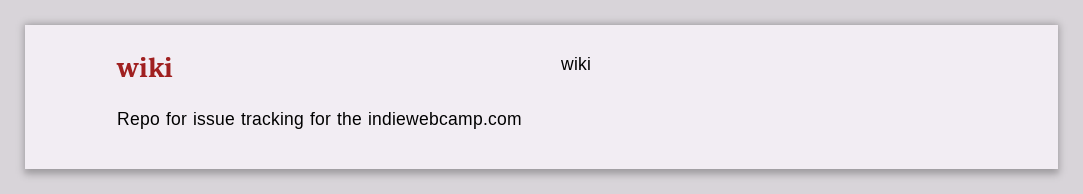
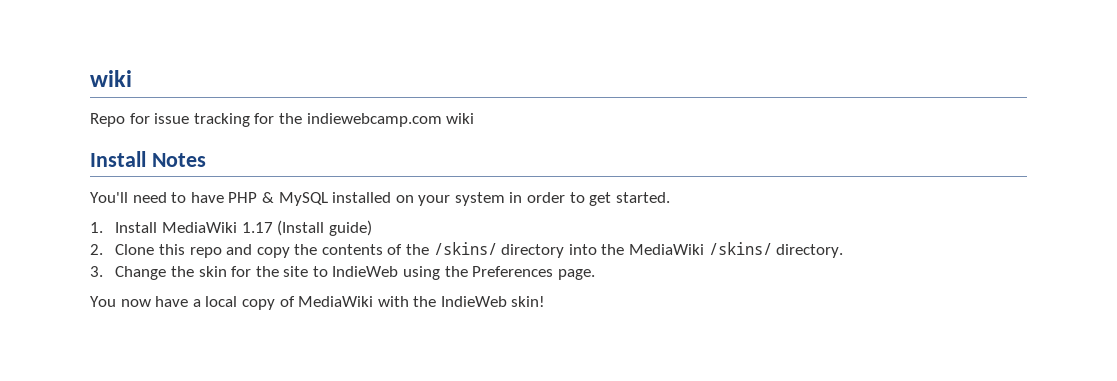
(591, 63) none -> [90,151,206,167] [90,192,670,206] [90,220,372,236] [90,242,844,258] [90,266,595,280] [90,296,546,310] // Install Notes // You'll need to have PHP & MySQL installed on your system in order to get started. // 1. Install MediaWiki 1.17 (Install guide) // 2. Clone this repo and copy the contents of the /skins/ directory into the MediaWiki /skins/ directory. // 3. Change the skin for the site to IndieWeb using the Preferences page. // You now have a local copy of MediaWiki with the IndieWeb skin!

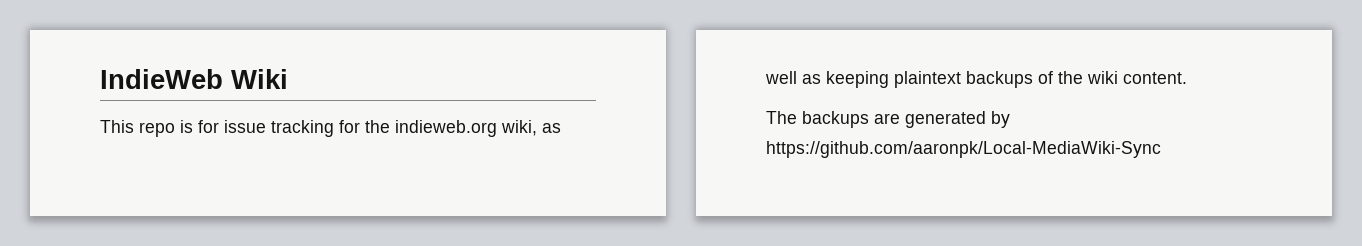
[90,70,132,87] [90,113,125,127] wiki // Repo -> [100,69,288,89] [100,120,193,137] IndieWeb Wiki // This repo is
[306,113,475,127] [90,151,206,167] [90,192,670,206] [90,220,372,236] [90,242,844,258] [90,266,595,280] [90,296,546,310] indiewebcamp.com wiki // Install Notes // You'll need to have PHP & MySQL installed on your system in order to get started. // 1. Install MediaWiki 1.17 (Install guide) // 2. Clone this repo and copy the contents of the /skins/ directory into the MediaWiki /skins/ directory. // 3. Change the skin for the site to IndieWeb using the Preferences page. // You now have a local copy of MediaWiki with the IndieWeb skin! -> [395,120,561,137] [765,71,1187,88] [766,111,1010,128] [766,141,1161,158] indieweb.org wiki, as well as keeping plaintext backups of the wiki content. // The backups are generated by https://github.com/aaronpk/Local-MediaWiki-Sync

